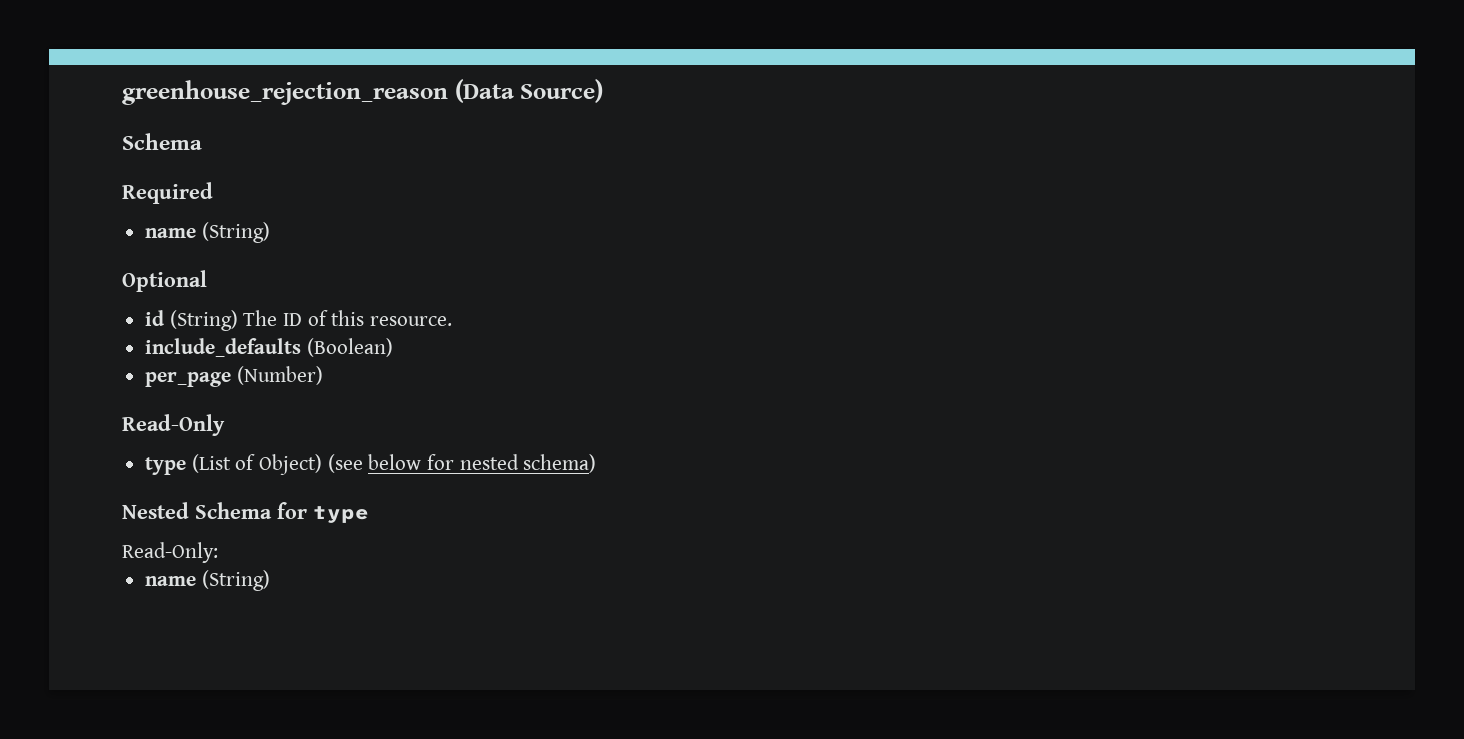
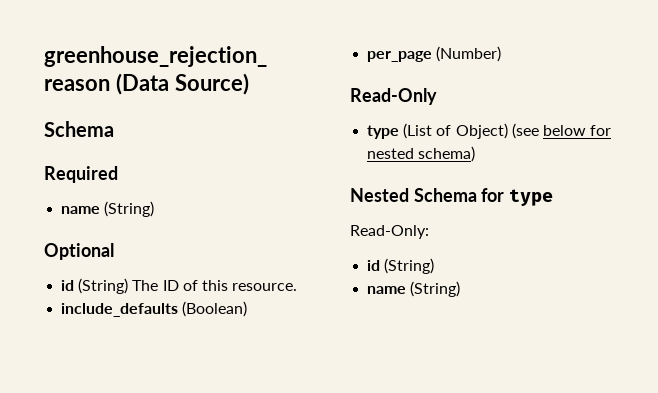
(218, 552) none -> [367,258,435,274] // id (String)

